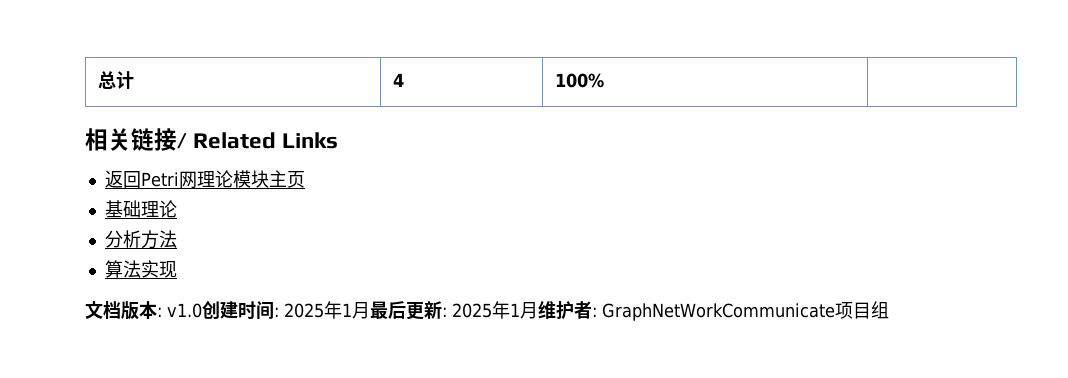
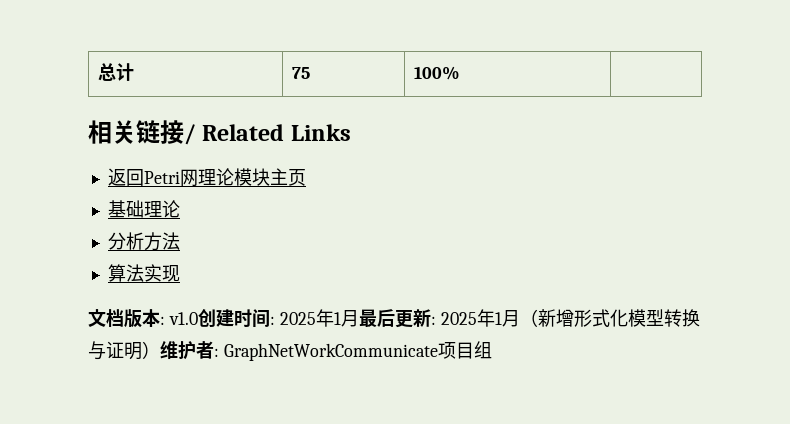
[392,73,404,87] 4 -> [292,67,311,79] 75
(538, 310) none -> [519,309,700,327] [88,341,160,360] （新增形式化模型转换与证明）

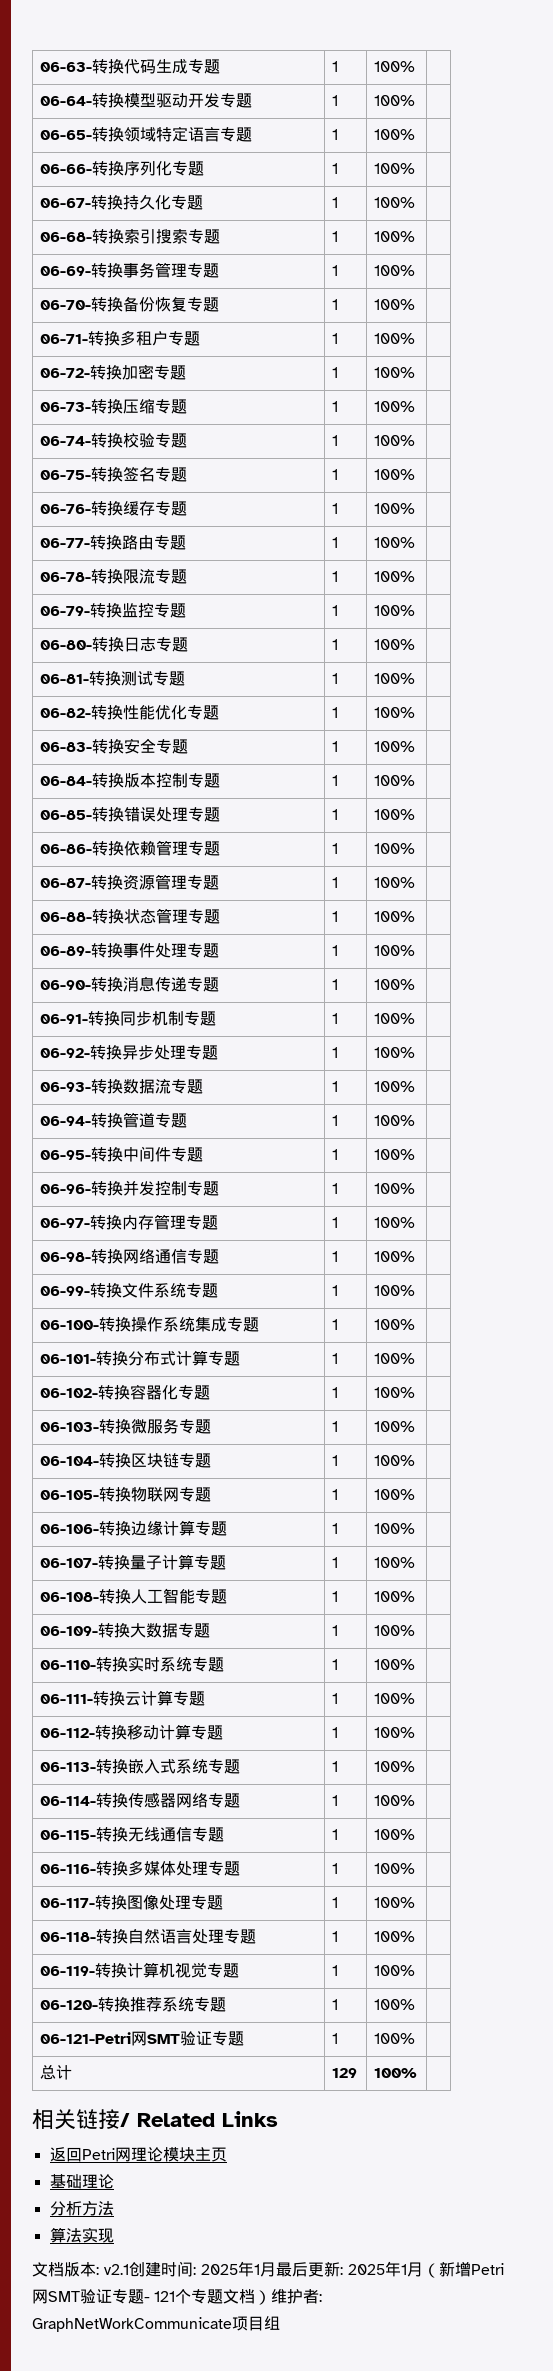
(98, 72) none -> [40,59,221,74] [332,61,339,72] [374,61,416,72] [40,93,253,108] [332,95,339,106] [374,95,416,106] [40,126,253,142] [332,129,339,140] [374,129,416,140] [40,161,205,176] [332,163,339,174] [374,163,416,174] [40,194,204,210] [332,197,339,208] [374,197,416,208] [40,229,221,244] [332,231,339,242] [374,231,416,242] [40,262,220,278] [332,265,339,276] [374,265,416,276] [40,296,220,312] [332,299,339,310] [374,299,416,310] [40,330,201,346] [332,333,339,344] [374,333,416,344] [40,364,187,380] [332,367,339,378] [374,367,416,378] [40,399,188,414] [332,401,339,412] [374,401,416,412] [40,433,188,448] [332,435,339,446] [374,435,416,446] [40,466,188,482] [332,469,339,480] [374,469,416,480] [40,501,188,516] [332,503,339,514] [374,503,416,514] [40,535,187,550] [332,537,339,548] [374,537,416,548] [40,569,188,584] [332,571,339,582] [374,571,416,582] [40,603,187,618] [332,605,339,616] [374,605,416,616] [40,637,189,652] [332,639,339,650] [374,639,416,650] [40,671,186,686] [332,673,339,684] [374,673,416,684] [40,705,220,720] [332,707,339,718] [374,707,416,718] [40,738,189,754] [332,741,339,752] [374,741,416,752] [40,773,221,788] [332,775,339,786] [374,775,416,786] [40,807,221,822] [332,809,339,820] [374,809,416,820] [40,840,221,856] [332,843,339,854] [374,843,416,854] [40,874,220,890] [332,877,339,888] [374,877,416,888] [40,908,221,924] [332,911,339,922] [374,911,416,922] [40,943,220,958] [332,945,339,956] [374,945,416,956] [40,976,220,992] [332,979,339,990] [374,979,416,990] [40,1011,217,1026] [332,1013,339,1024] [374,1013,416,1024] [40,1045,219,1060] [332,1047,339,1058] [374,1047,416,1058] [40,1079,204,1094] [332,1081,339,1092] [374,1081,416,1092] [40,1112,188,1128] [332,1115,339,1126] [374,1115,416,1126] [40,1146,204,1162] [332,1149,339,1160] [374,1149,416,1160] [40,1180,220,1196] [332,1183,339,1194] [374,1183,416,1194] [40,1214,219,1230] [332,1217,339,1228] [374,1217,416,1228] [40,1249,220,1264] [332,1251,339,1262] [374,1251,416,1262] [40,1283,219,1298] [332,1285,339,1296] [374,1285,416,1296] [40,1317,260,1332] [332,1319,339,1330] [374,1319,416,1330] [40,1350,241,1366] [332,1353,339,1364] [374,1353,416,1364] [40,1384,211,1400] [332,1387,339,1398] [374,1387,416,1398] [40,1418,212,1434] [332,1421,339,1432] [374,1421,416,1432] [40,1453,212,1468] [332,1455,339,1466] [374,1455,416,1466] [40,1487,212,1502] [332,1489,339,1500] [374,1489,416,1500] [40,1520,228,1536] [332,1523,339,1534] [374,1523,416,1534] [40,1554,227,1570] [332,1557,339,1568] [374,1557,416,1568] [40,1588,228,1604] [332,1591,339,1602] [374,1591,416,1602] [40,1623,211,1638] [332,1625,339,1636] [374,1625,416,1636] [40,1656,225,1672] [332,1659,339,1670] [374,1659,416,1670] [40,1690,206,1706] [332,1693,339,1704] [374,1693,416,1704] [40,1724,224,1740] [332,1727,339,1738] [374,1727,416,1738] [40,1759,241,1774] [332,1761,339,1772] [374,1761,416,1772] [40,1792,241,1808] [332,1795,339,1806] [374,1795,416,1806] [40,1827,225,1842] [332,1829,339,1840] [374,1829,416,1840] [40,1860,241,1876] [332,1863,339,1874] [374,1863,416,1874] [40,1895,224,1910] [332,1897,339,1908] [374,1897,416,1908] [40,1929,257,1944] [332,1931,339,1942] [374,1931,416,1942] [40,1962,240,1978] [332,1965,339,1976] [374,1965,416,1976] [40,1997,227,2012] [332,1999,339,2010] [374,1999,416,2010] [40,2031,245,2046] [332,2033,339,2044] [374,2033,416,2044] 06-63-转换代码生成专题 | 1 | 100% | // 06-64-转换模型驱动开发专题 | 1 | 100% | // 06-65-转换领域特定语言专题 | 1 | 100% | // 06-66-转换序列化专题 | 1 | 100% | // 06-67-转换持久化专题 | 1 | 100% | // 06-68-转换索引搜索专题 | 1 | 100% | // 06-69-转换事务管理专题 | 1 | 100% | // 06-70-转换备份恢复专题 | 1 | 100% | // 06-71-转换多租户专题 | 1 | 100% | // 06-72-转换加密专题 | 1 | 100% | // 06-73-转换压缩专题 | 1 | 100% | // 06-74-转换校验专题 | 1 | 100% | // 06-75-转换签名专题 | 1 | 100% | // 06-76-转换缓存专题 | 1 | 100% | // 06-77-转换路由专题 | 1 | 100% | // 06-78-转换限流专题 | 1 | 100% | // 06-79-转换监控专题 | 1 | 100% | // 06-80-转换日志专题 | 1 | 100% | // 06-81-转换测试专题 | 1 | 100% | // 06-82-转换性能优化专题 | 1 | 100% | // 06-83-转换安全专题 | 1 | 100% | // 06-84-转换版本控制专题 | 1 | 100% | // 06-85-转换错误处理专题 | 1 | 100% | // 06-86-转换依赖管理专题 | 1 | 100% | // 06-87-转换资源管理专题 | 1 | 100% | // 06-88-转换状态管理专题 | 1 | 100% | // 06-89-转换事件处理专题 | 1 | 100% | // 06-90-转换消息传递专题 | 1 | 100% | // 06-91-转换同步机制专题 | 1 | 100% | // 06-92-转换异步处理专题 | 1 | 100% | // 06-93-转换数据流专题 | 1 | 100% | // 06-94-转换管道专题 | 1 | 100% | // 06-95-转换中间件专题 | 1 | 100% | // 06-96-转换并发控制专题 | 1 | 100% | // 06-97-转换内存管理专题 | 1 | 100% | // 06-98-转换网络通信专题 | 1 | 100% | // 06-99-转换文件系统专题 | 1 | 100% | // 06-100-转换操作系统集成专题 | 1 | 100% | // 06-101-转换分布式计算专题 | 1 | 100% | // 06-102-转换容器化专题 | 1 | 100% | // 06-103-转换微服务专题 | 1 | 100% | // 06-104-转换区块链专题 | 1 | 100% | // 06-105-转换物联网专题 | 1 | 100% | // 06-106-转换边缘计算专题 | 1 | 100% | // 06-107-转换量子计算专题 | 1 | 100% | // 06-108-转换人工智能专题 | 1 | 100% | // 06-109-转换大数据专题 | 1 | 100% | // 06-110-转换实时系统专题 | 1 | 100% | // 06-111-转换云计算专题 | 1 | 100% | // 06-112-转换移动计算专题 | 1 | 100% | // 06-113-转换嵌入式系统专题 | 1 | 100% | // 06-114-转换传感器网络专题 | 1 | 100% | // 06-115-转换无线通信专题 | 1 | 100% | // 06-116-转换多媒体处理专题 | 1 | 100% | // 06-117-转换图像处理专题 | 1 | 100% | // 06-118-转换自然语言处理专题 | 1 | 100% | // 06-119-转换计算机视觉专题 | 1 | 100% | // 06-120-转换推荐系统专题 | 1 | 100% | // 06-121-Petri网SMT验证专题 | 1 | 100% | //
[292,67,311,79] 75 -> [332,2068,358,2078] 129
[168,312,198,325] v1.0 -> [104,2264,129,2275] v2.1
[573,309,700,327] [88,341,142,360] 形式化模型转换与证明 -> [471,2263,504,2275] [32,2289,256,2304] Petri网SMT验证专题- 121个专题文档

